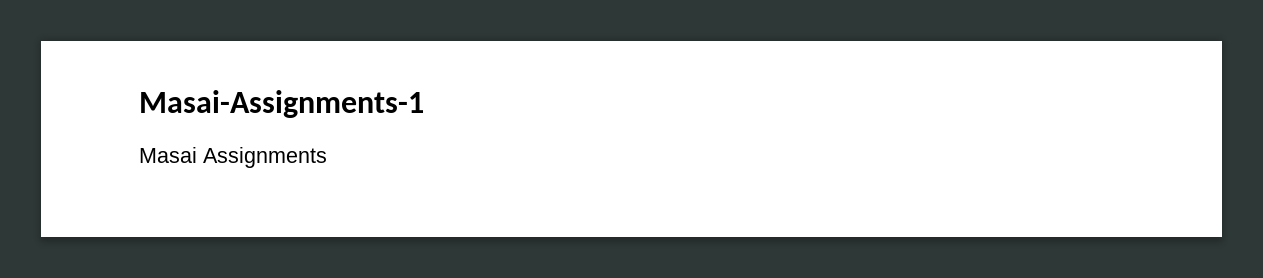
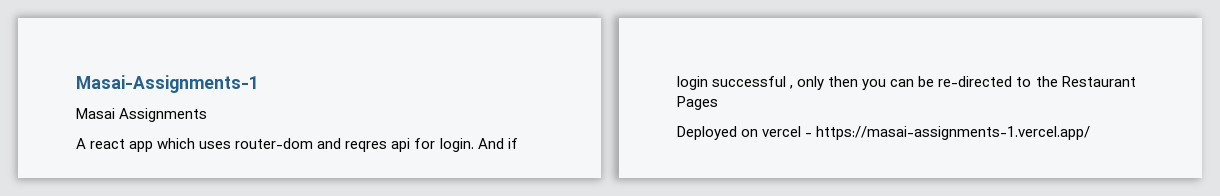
(327, 157) none -> [76,138,518,152] [677,76,1136,90] [677,96,718,110] [677,126,1091,140] // A react app which uses router-dom and reqres api for login. And if login successful , only then you can be re-directed to the Restaurant Pages // Deployed on vercel - https://masai-assignments-1.vercel.app/

